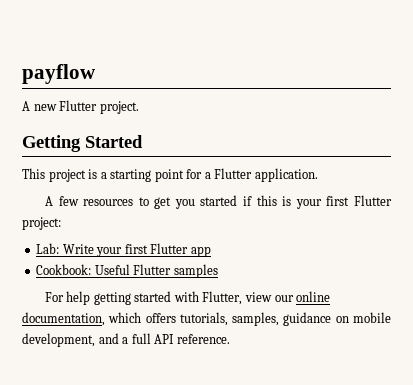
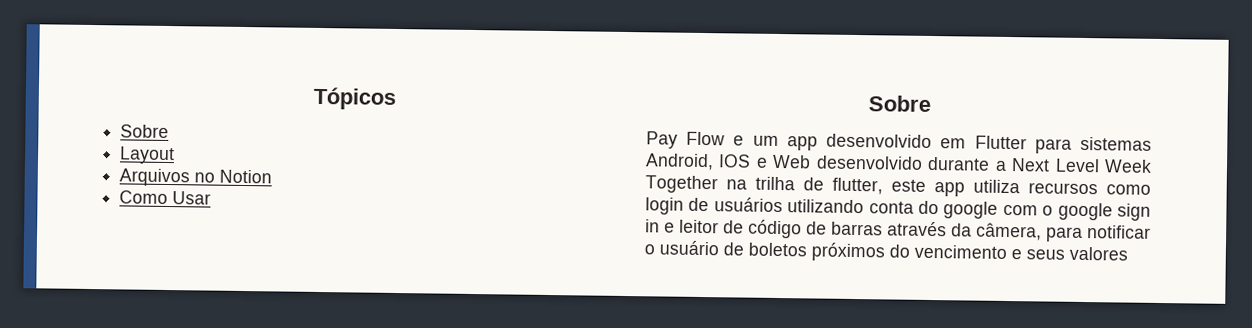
[22,64,96,84] [22,100,139,114] [22,135,143,152] [22,168,318,182] [44,195,392,209] [22,217,61,230] [36,243,211,257] [36,264,218,278] [44,291,331,305] [22,312,391,326] [22,333,230,347] payflow // A new Flutter project. // Getting Started // This project is a starting point for a Flutter application. // A few resources to get you started if this is your first Flutter project: // Lab: Write your first Flutter app // Cookbook: Useful Flutter samples // For help getting started with Flutter, view our online documentation, which offers tutorials, samples, guidance on mobile development, and a full API reference. -> [312,86,396,110] [120,124,170,139] [119,146,176,165] [119,168,273,187] [119,190,212,205] [867,95,931,112] [646,131,1152,154] [645,153,1152,173] [645,175,1151,197] [645,197,1151,221] [645,219,1151,242] [644,240,1128,262] Tópicos // Sobre // Layout // Arquivos no Notion // Como Usar // Sobre // Pay Flow e um app desenvolvido em Flutter para sistemas Android, IOS e Web desenvolvido durante a Next Level Week Together na trilha de flutter, este app utiliza recursos como login de usuários utilizando conta do google com o google sign in e leitor de código de barras através da câmera, para notificar o usuário de boletos próximos do vencimento e seus valores

